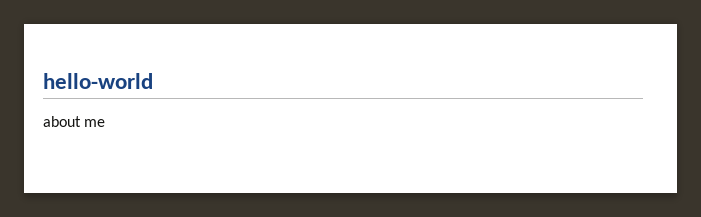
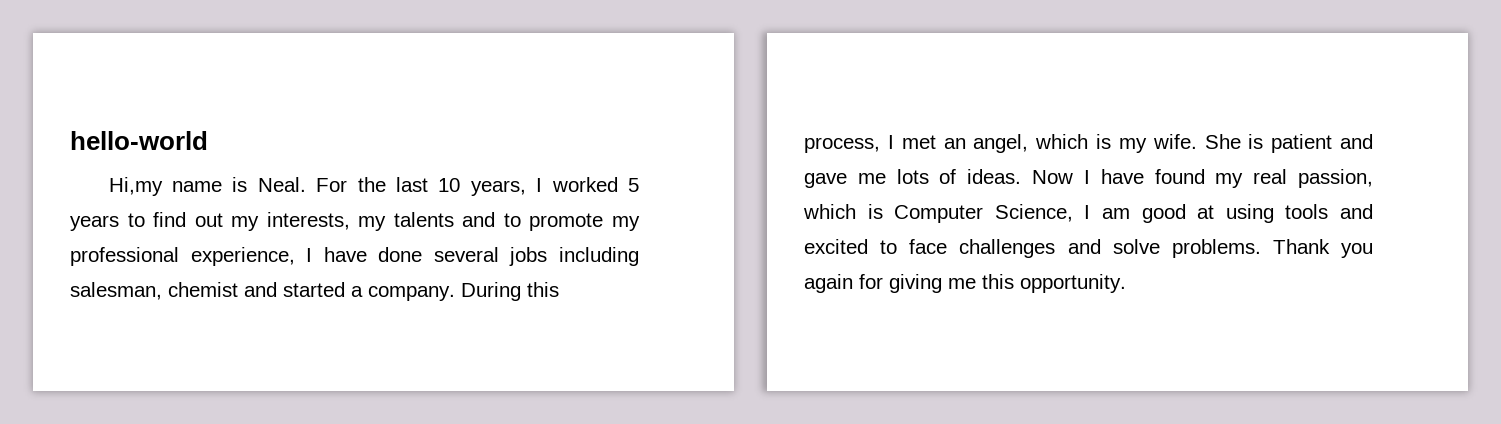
[43,116,106,127] about me -> [108,177,640,196] [70,212,640,231] [70,247,639,266] [70,282,559,301] [804,134,1373,153] [804,169,1373,188] [803,204,1373,223] [804,239,1373,258] [804,274,1126,293] Hi,my name is Neal. For the last 10 years, I worked 5 years to find out my interests, my talents and to promote my professional experience, I have done several jobs including salesman, chemist and started a company. During this process, I met an angel, which is my wife. She is patient and gave me lots of ideas. Now I have found my real passion, which is Computer Science, I am good at using tools and excited to face challenges and solve problems. Thank you again for giving me this opportunity.

